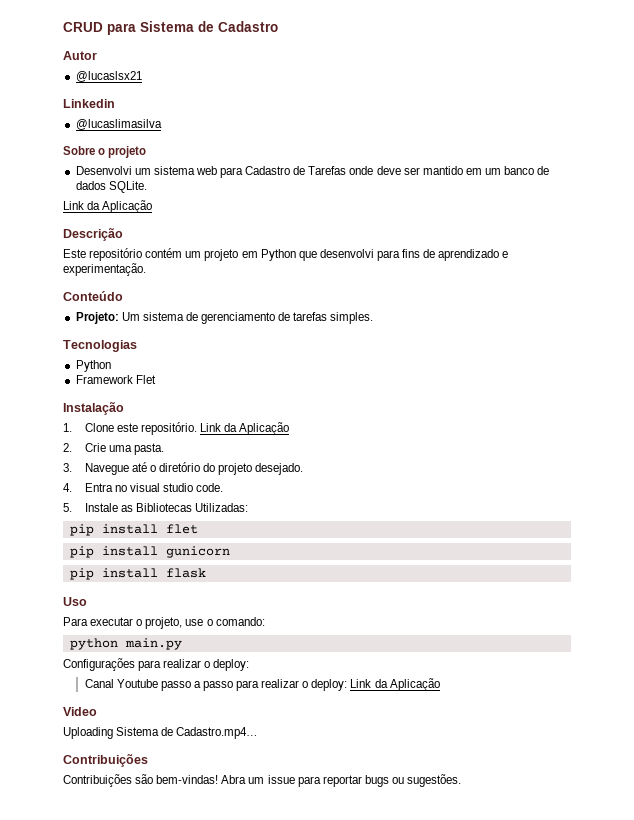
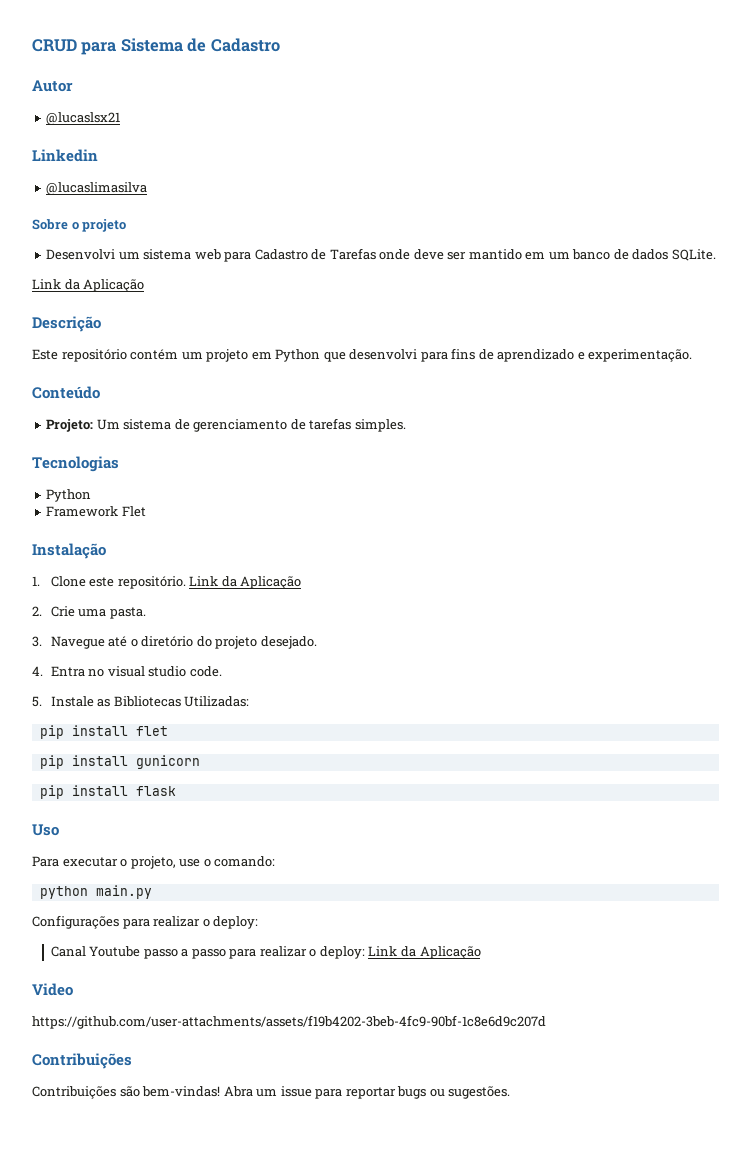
[63,727,259,739] Uploading Sistema de Cadastro.mp4… -> [32,1015,546,1029] https://github.com/user-attachments/assets/f19b4202-3beb-4fc9-90bf-1c8e6d9c207d

